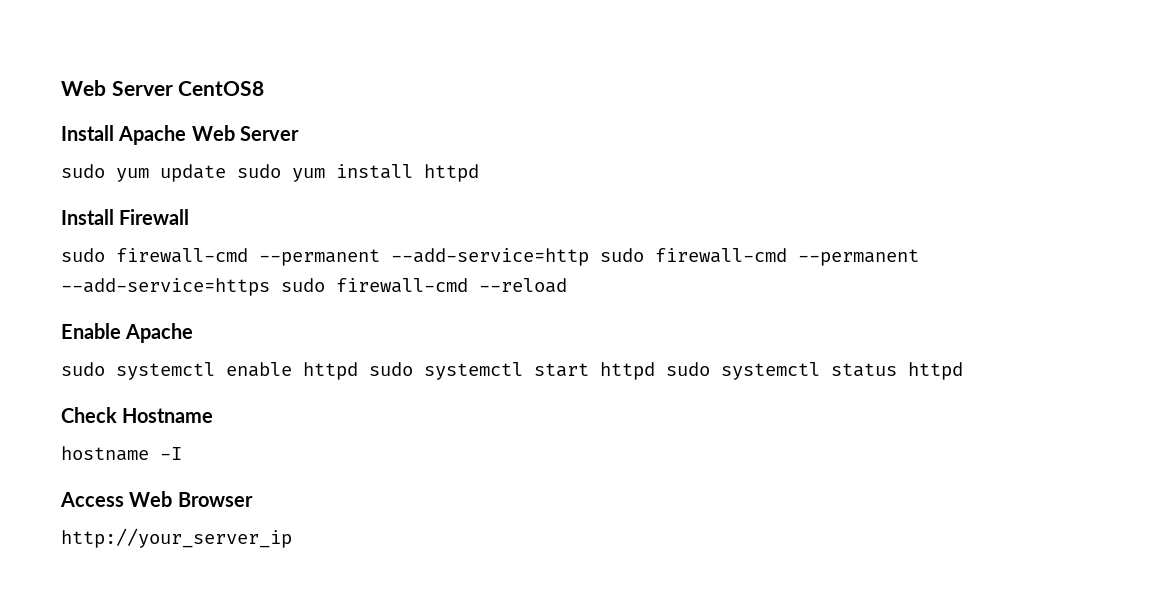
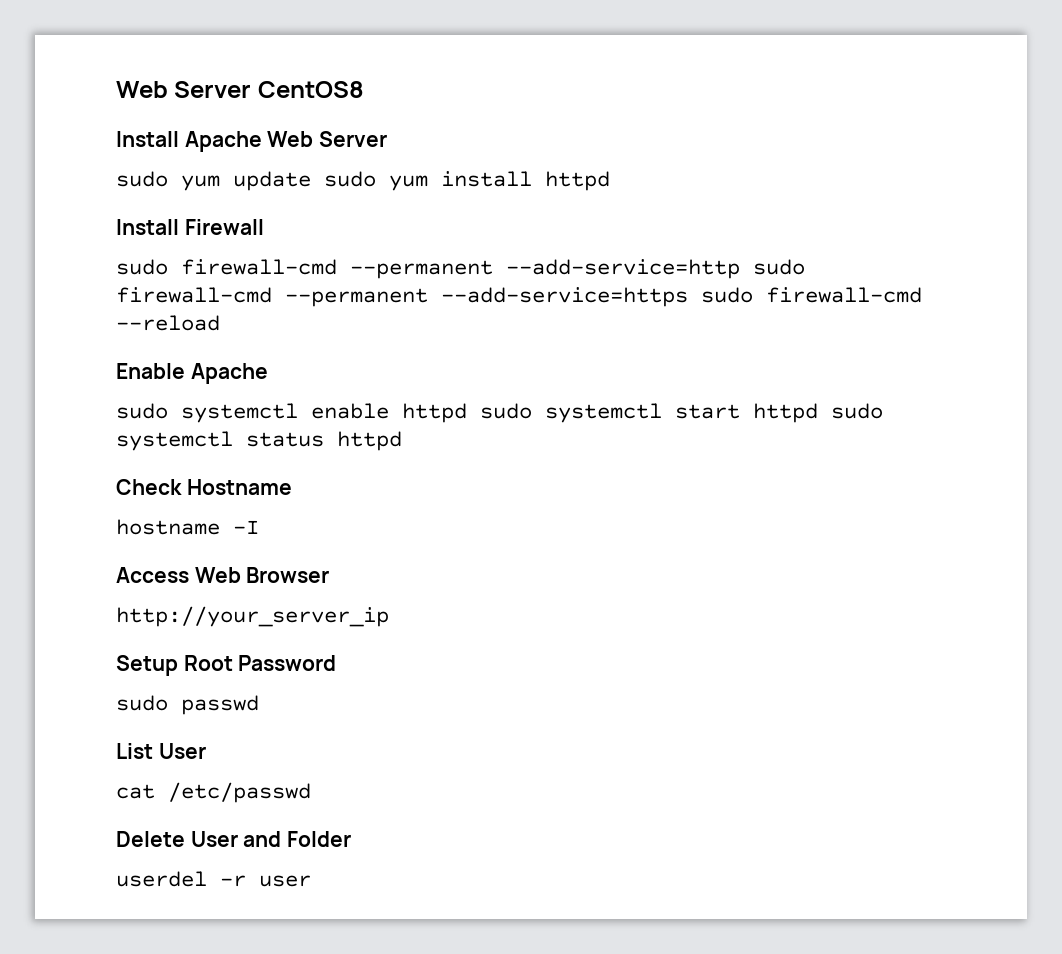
(292, 538) none -> [116,655,337,676] [116,695,259,715] [116,743,206,759] [116,782,311,803] [116,831,352,847] [116,871,311,887] // Setup Root Password // sudo passwd // List User // cat /etc/passwd // Delete User and Folder // userdel -r user

